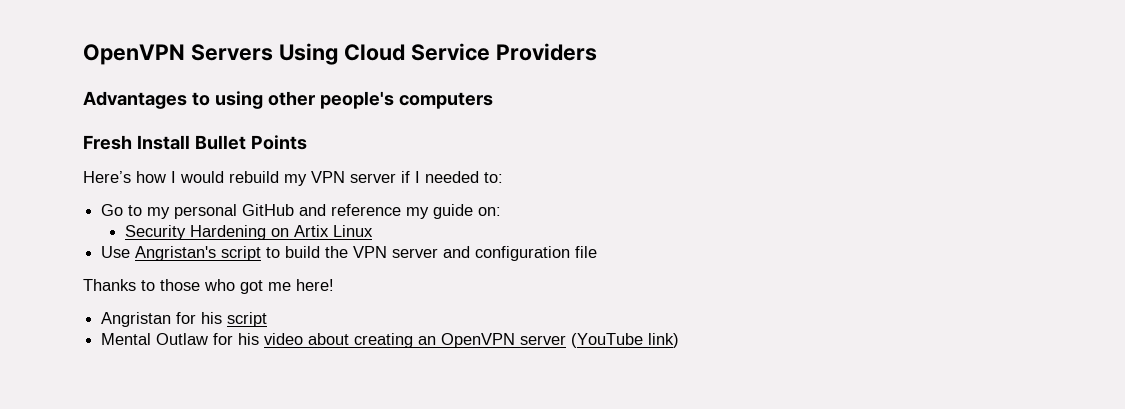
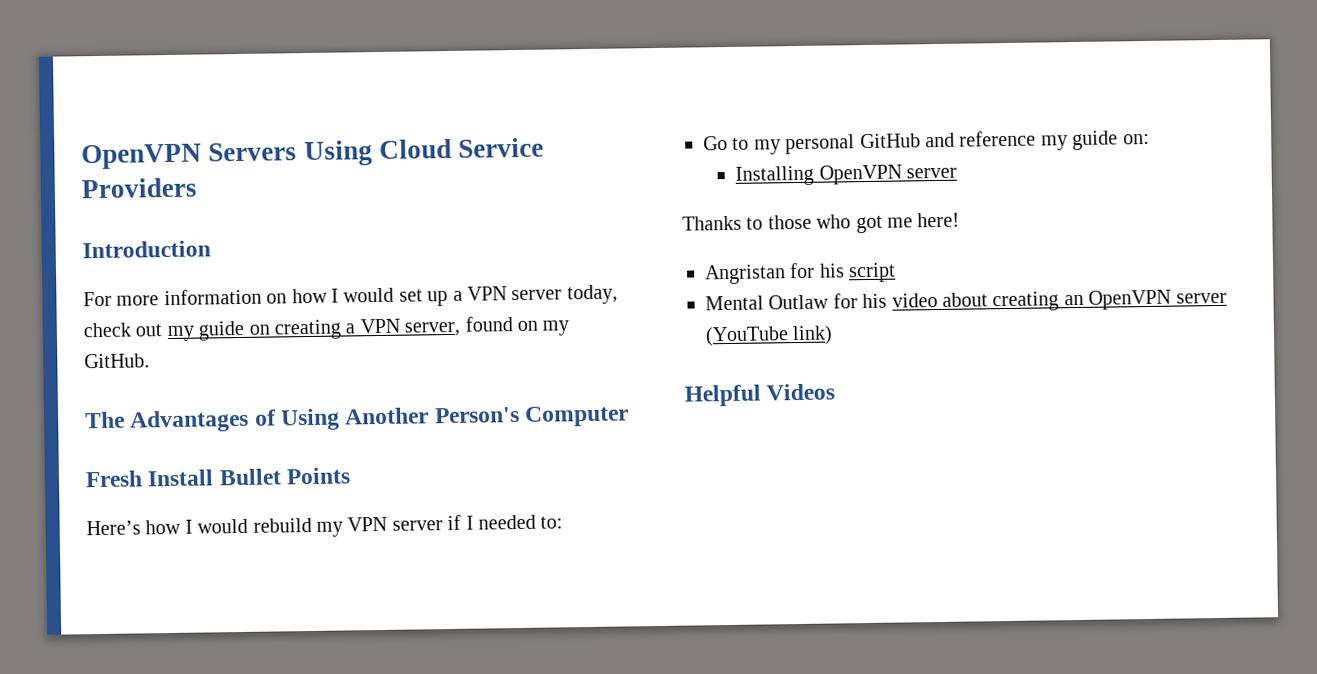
[83,91,493,109] Advantages to using other people's computers -> [82,240,211,259] [83,284,618,307] [83,316,570,342] [84,353,150,369] [85,405,630,433] Introduction // For more information on how I would set up a VPN server today, check out my guide on creating a VPN server, found on my GitHub. // The Advantages of Using Another Person's Computer
[125,225,374,240] [101,246,598,261] Security Hardening on Artix Linux // Use Angristan's script to build the VPN server and configuration file -> [735,164,958,186] Installing OpenVPN server
(680, 340) none -> [684,383,836,407] // Helpful Videos

